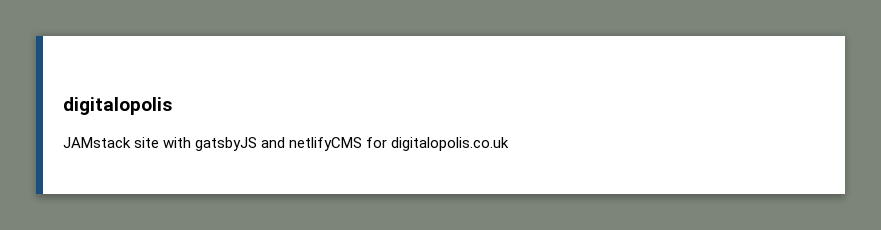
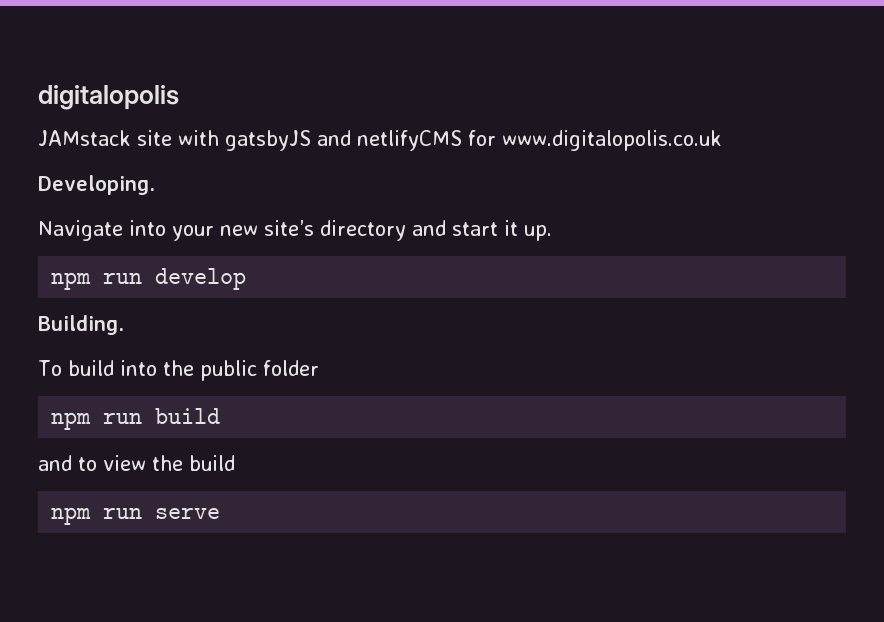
[391,137,510,151] digitalopolis.co.uk -> [502,130,722,151] [38,175,155,195] [38,220,552,241] [51,268,247,290] [38,315,124,335] [38,360,319,381] [51,408,221,430] [38,455,235,471] [51,507,221,525] www.digitalopolis.co.uk // Developing. // Navigate into your new site’s directory and start it up. // npm run develop // Building. // To build into the public folder // npm run build // and to view the build // npm run serve

